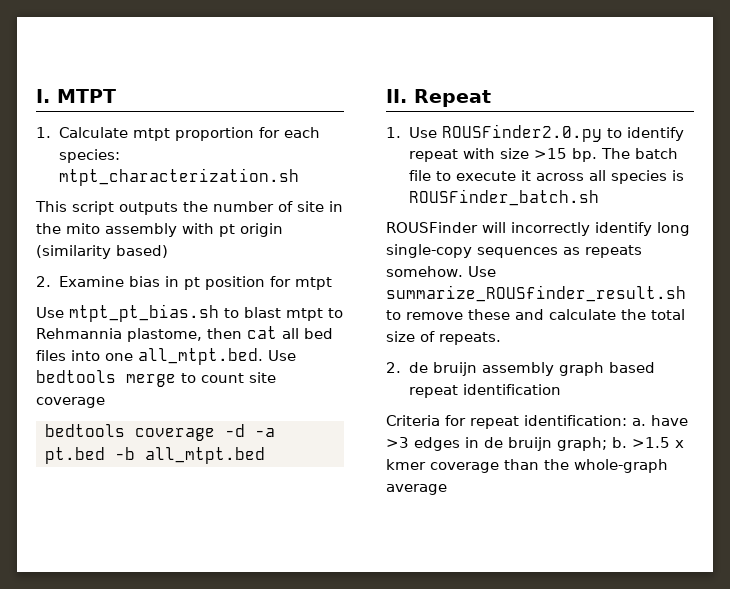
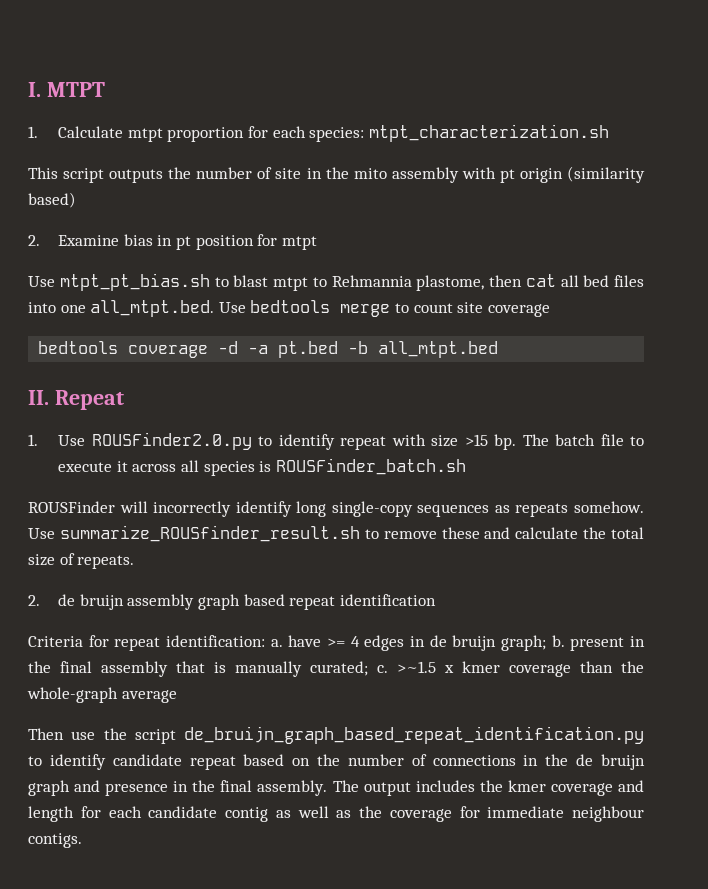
[386,437,409,448] >3 -> [327,636,360,647] >= 4
[632,437,670,448] >1.5 -> [570,636,645,651] [28,661,436,677] present in the final assembly that is manually curated; c. >~1.5
(447, 489) none -> [28,726,644,744] [28,754,645,770] [28,780,644,796] [28,806,644,822] [28,833,82,848] // Then use the script de_bruijn_graph_based_repeat_identification.py to identify candidate repeat based on the number of connections in the de bruijn graph and presence in the final assembly. The output includes the kmer coverage and length for each candidate contig as well as the coverage for immediate neighbour contigs.

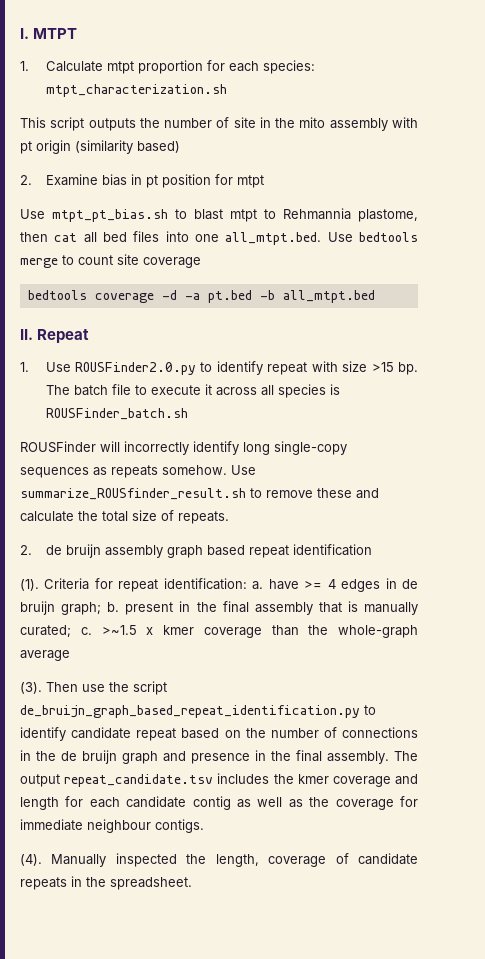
(436, 600) none -> [20,579,39,591] (1).
(177, 696) none -> [20,682,42,694] (3).
(411, 789) none -> [64,774,214,787] repeat_candidate.tsv
(82, 840) none -> [20,853,418,867] [20,876,192,890] // (4). Manually inspected the length, coverage of candidate repeats in the spreadsheet.

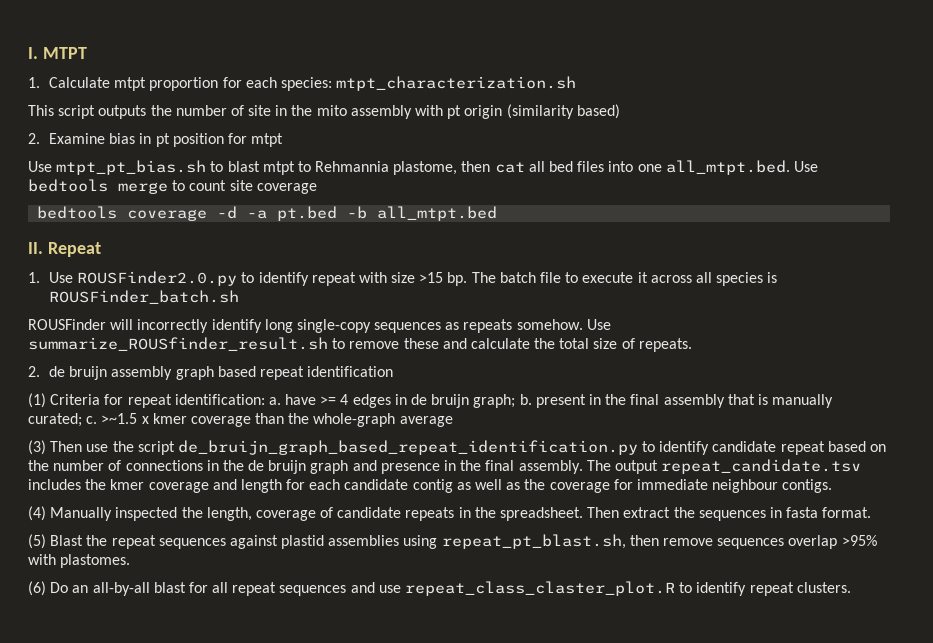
[20,579,39,591] (1). -> [28,393,46,408] (1)
[20,682,42,694] (3). -> [28,440,46,455] (3)
[20,854,42,866] (4). -> [28,506,46,521] (4)
(192, 883) none -> [587,507,872,521] [28,534,877,549] [28,554,131,568] [28,581,851,596] Then extract the sequences in fasta format. // (5) Blast the repeat sequences against plastid assemblies using repeat_pt_blast.sh, then remove sequences overlap >95% with plastomes. // (6) Do an all-by-all blast for all repeat sequences and use repeat_class_claster_plot.R to identify repeat clusters.

